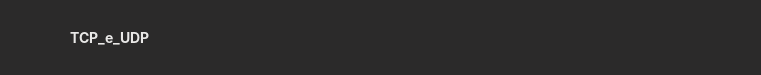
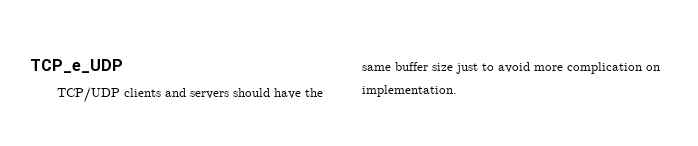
(149, 38) none -> [57,87,324,103] [362,62,660,74] [362,85,457,97] // TCP/UDP clients and servers should have the same buffer size just to avoid more complication on implementation.

